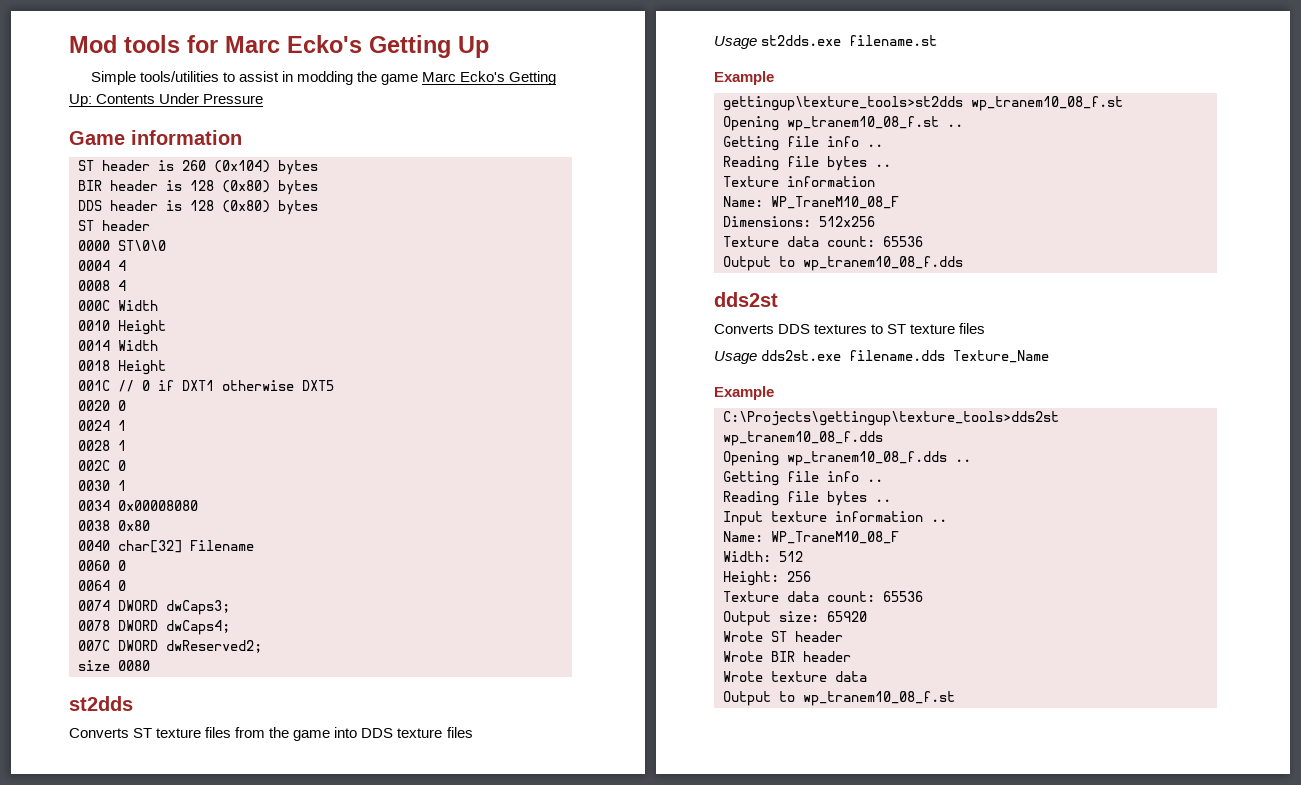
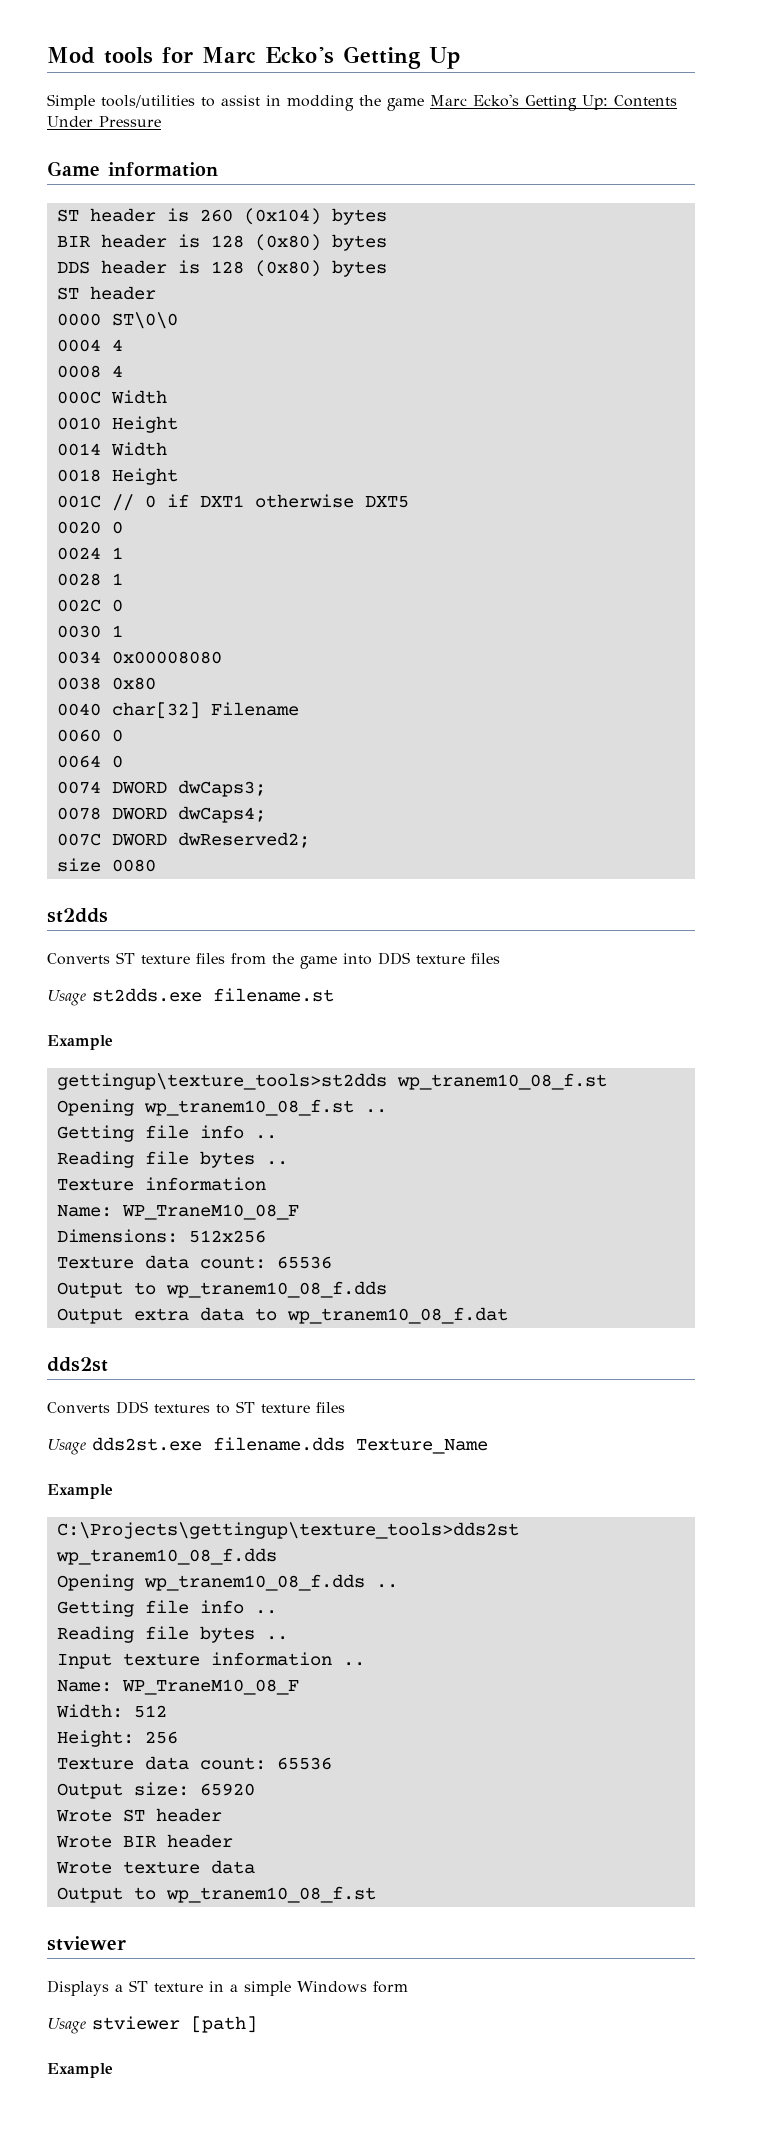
(963, 263) none -> [56,1307,508,1324] // Output extra data to wp_tranem10_08_f.dat
(955, 698) none -> [47,1936,126,1951] [47,1980,408,1996] [47,2016,257,2034] [47,2063,113,2078] // stviewer // Displays a ST texture in a simple Windows form // Usage stviewer [path] // Example

